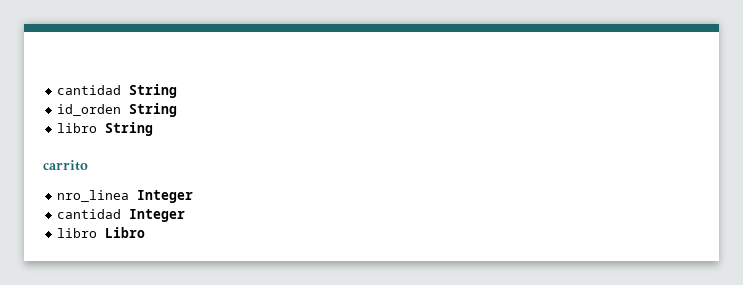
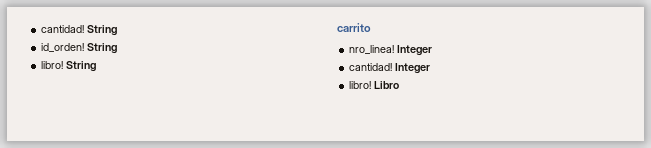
[57,84,178,98] [57,103,178,117] [57,123,98,133] cantidad String // id_orden String // libro -> [41,25,118,36] [41,43,118,54] [41,61,64,69] cantidad! String // id_orden! String // libro!
[57,190,194,203] [57,209,186,222] [57,228,98,238] nro_linea Integer // cantidad Integer // libro -> [349,45,433,56] [349,63,431,74] [349,81,372,89] nro_linea! Integer // cantidad! Integer // libro!

